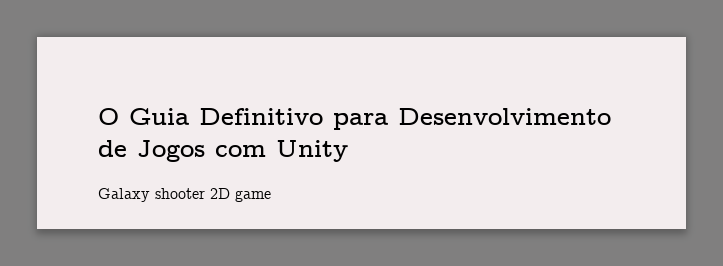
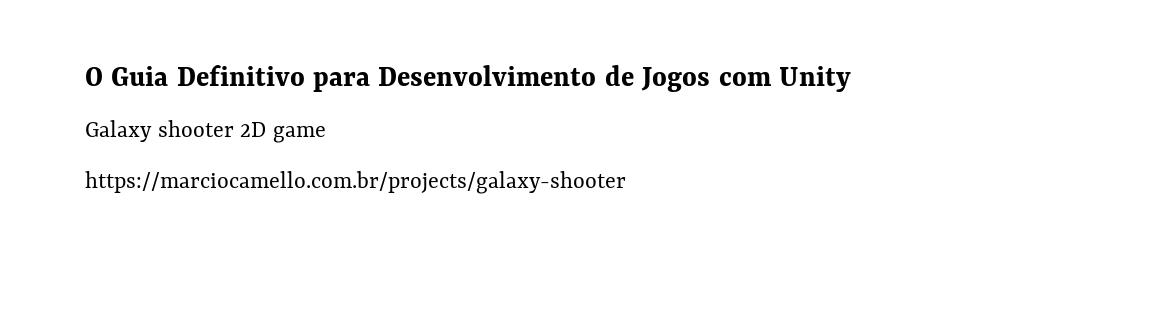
(271, 196) none -> [85,171,626,194] // https://marciocamello.com.br/projects/galaxy-shooter

